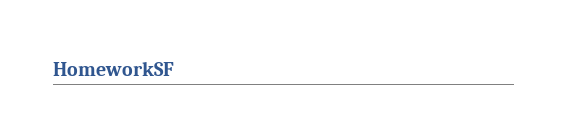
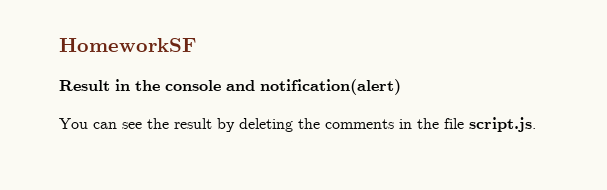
(174, 68) none -> [59,79,401,95] [59,117,536,132] // Result in the console and notification(alert) // You can see the result by deleting the comments in the file script.js.

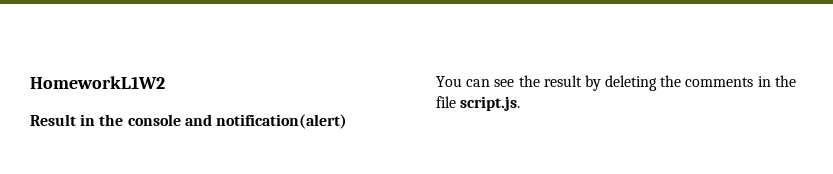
[59,38,196,52] HomeworkSF -> [30,76,165,89] HomeworkL1W2

